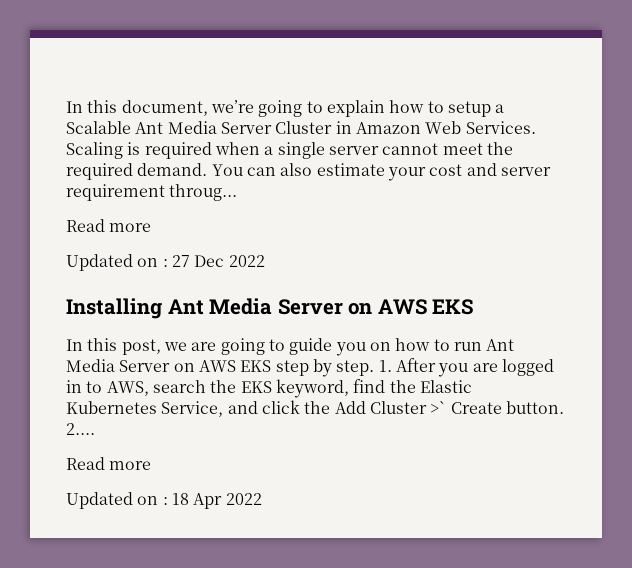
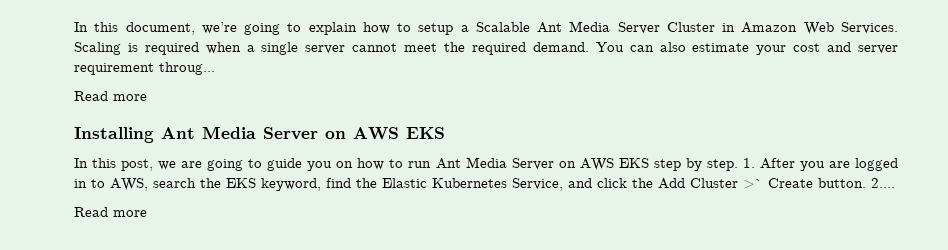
[66,254,265,271] // Updated on : 27 Dec 2022 -> (147, 97) none
[66,492,262,509] // Updated on : 18 Apr 2022 -> (147, 213) none

